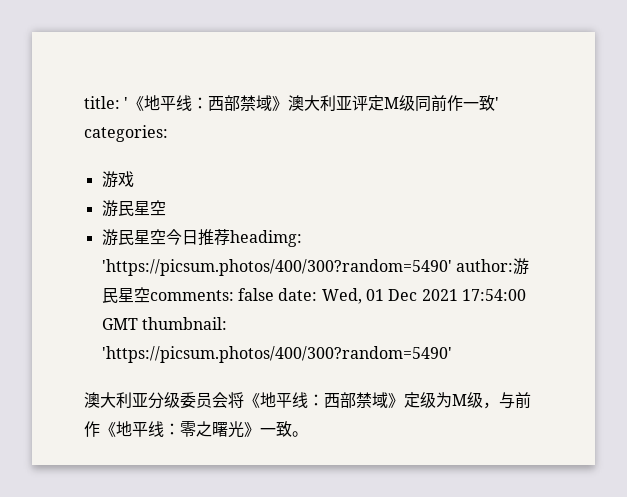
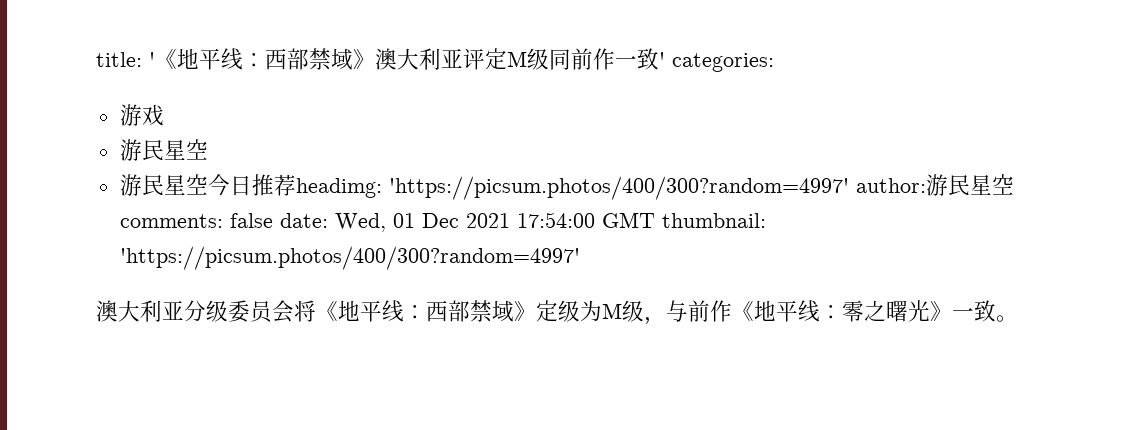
[101,259,452,276] 'https://picsum.photos/400/300?random=5490' -> [388,176,849,200] 'https://picsum.photos/400/300?random=4997'
[101,346,452,363] 'https://picsum.photos/400/300?random=5490' -> [119,246,580,270] 'https://picsum.photos/400/300?random=4997'

